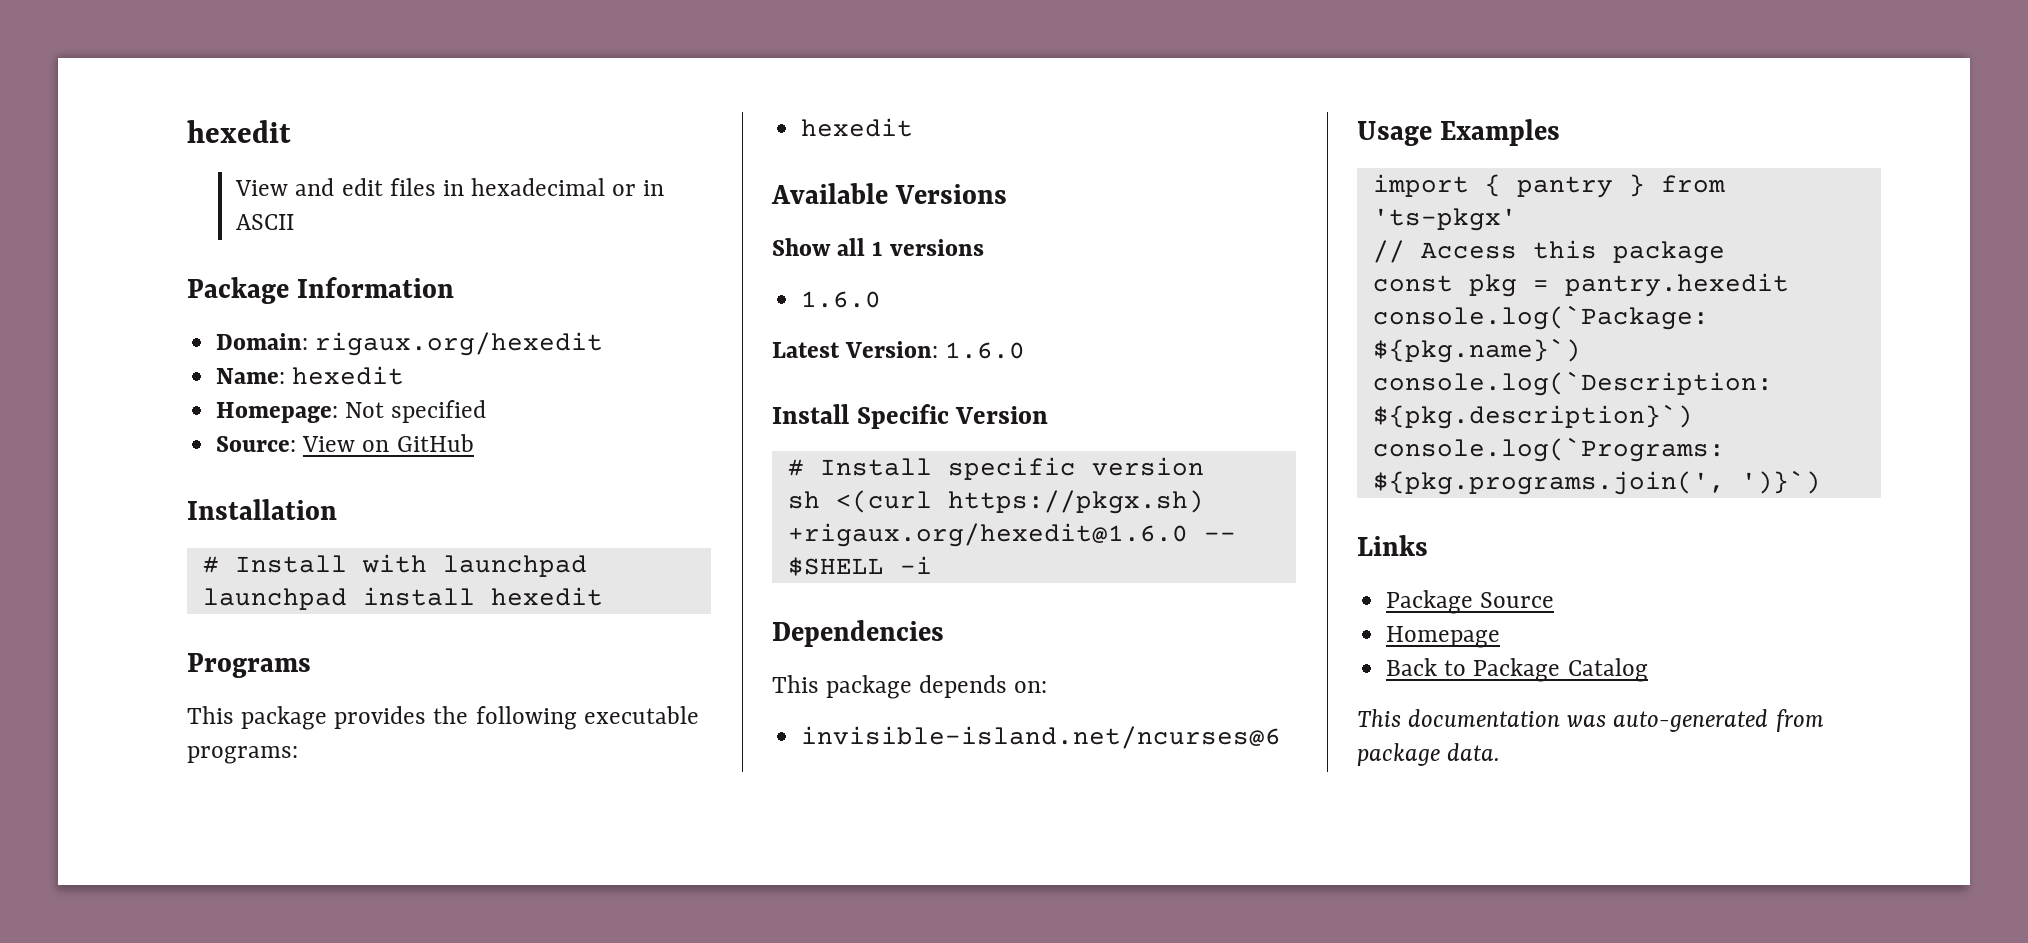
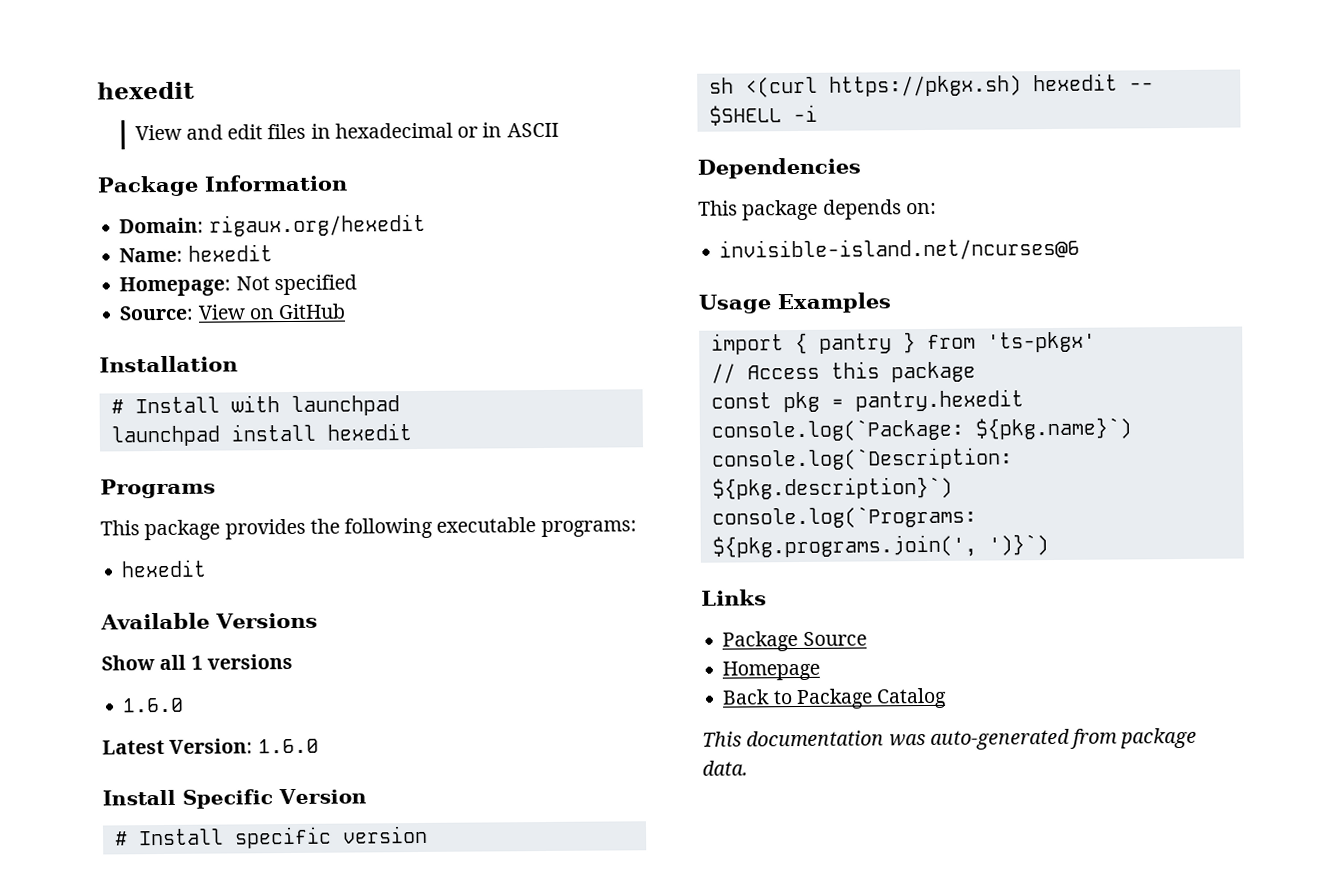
[787,523,1188,547] +rigaux.org/hexedit@1.6.0 -> [1032,73,1118,92] hexedit

